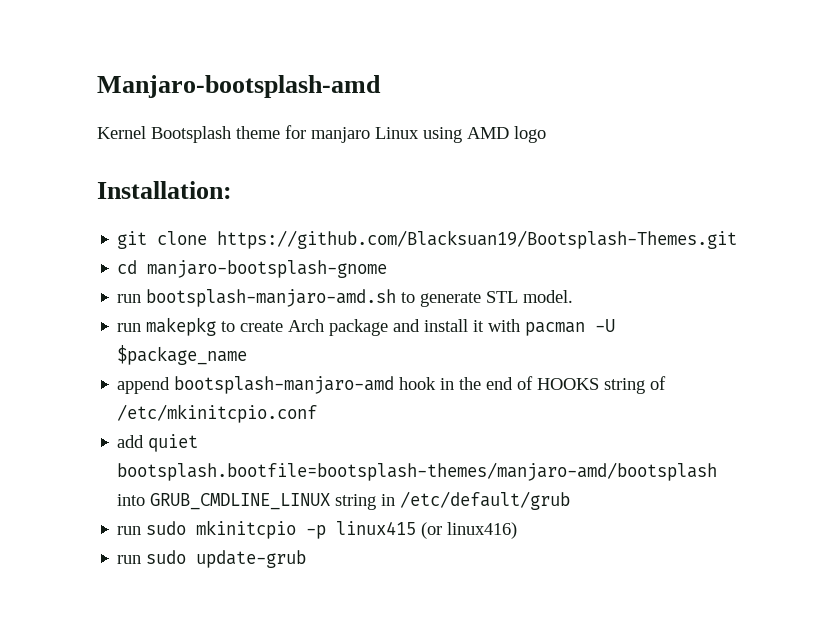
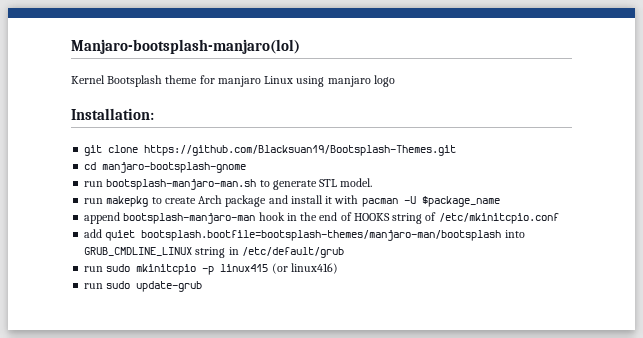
[97,75,381,98] Manjaro-bootsplash-amd -> [71,39,300,54] Manjaro-bootsplash-manjaro(lol)
[467,127,509,139] AMD -> [327,76,371,87] manjaro
[146,289,397,307] bootsplash-manjaro-amd.sh -> [106,179,257,190] bootsplash-manjaro-man.sh
[174,376,395,394] bootsplash-manjaro-amd -> [123,213,256,224] bootsplash-manjaro-man
[117,462,718,481] bootsplash.bootfile=bootsplash-themes/manjaro-amd/bootsplash -> [141,230,502,241] bootsplash.bootfile=bootsplash-themes/manjaro-man/bootsplash

